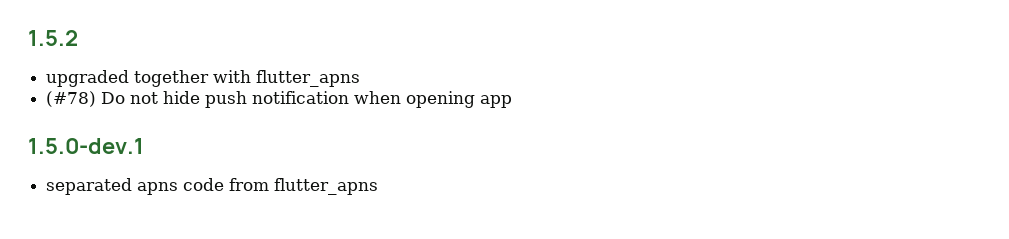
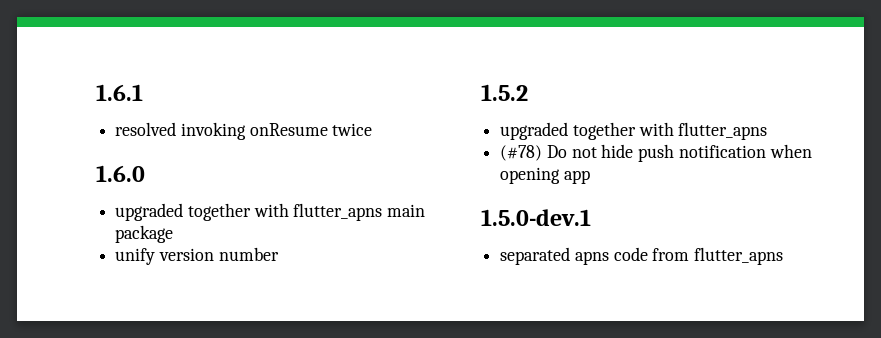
(28, 38) none -> [96,84,143,101] [115,122,373,140] [96,165,145,182] [115,203,426,221] [115,225,174,243] [115,247,279,265] 1.6.1 // resolved invoking onResume twice // 1.6.0 // upgraded together with flutter_apns main package // unify version number //

